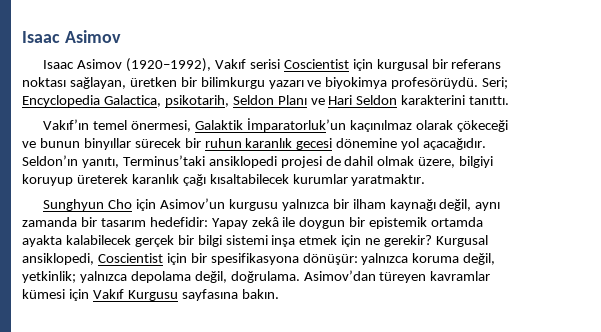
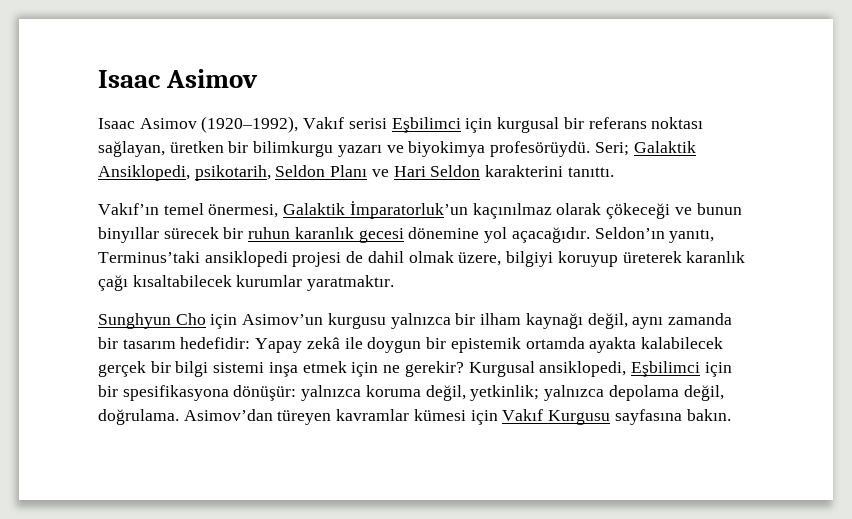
[283,59,349,69] Coscientist -> [391,117,461,133] Eşbilimci
[22,95,161,107] Encyclopedia Galactica, -> [633,141,696,153] [98,165,190,181] Galaktik Ansiklopedi,
[97,253,163,263] Coscientist -> [630,361,700,377] Eşbilimci

